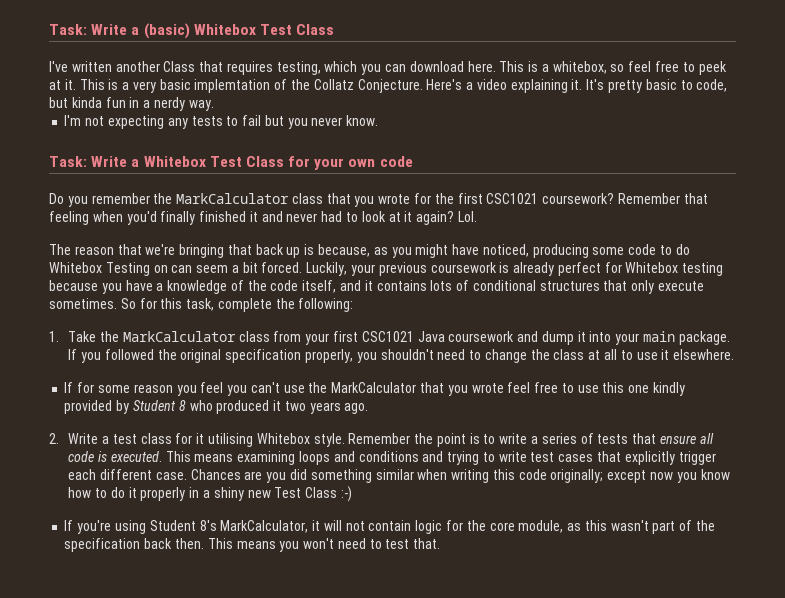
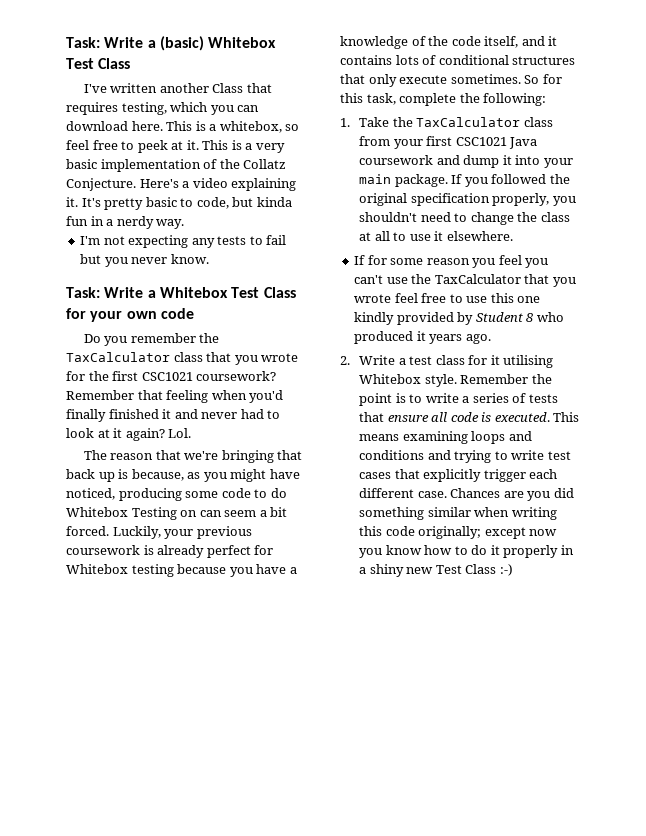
[194,79,271,93] implemtation -> [100,159,201,172] implementation
[176,193,290,204] MarkCalculator -> [66,352,170,362] TaxCalculator
[122,331,236,342] MarkCalculator -> [416,117,521,127] TaxCalculator
[331,382,417,393] MarkCalculator -> [434,274,521,284] TaxCalculator
[284,401,306,411] two -> (426, 336) none
[64,520,715,534] [64,538,441,552] // If you're using Student 8's MarkCalculator, it will not contain logic for the core module, as this wasn't part of the specification back then. This means you won't need to test that. -> (513, 570) none

